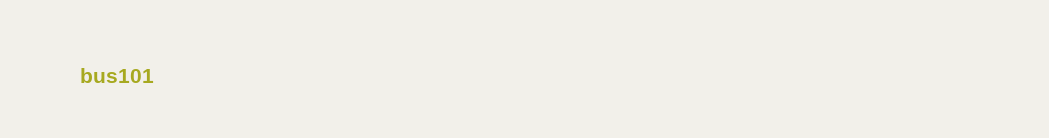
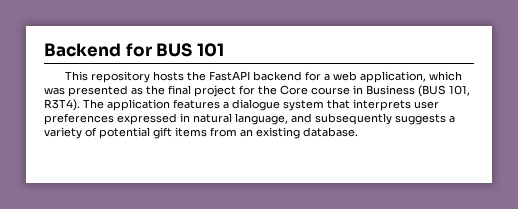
[80,68,154,83] bus101 -> [44,43,224,57] [65,71,463,83] [44,85,470,97] [44,99,439,111] [44,113,455,125] [44,127,358,139] Backend for BUS 101 // This repository hosts the FastAPI backend for a web application, which was presented as the final project for the Core course in Business (BUS 101, R3T4). The application features a dialogue system that interprets user preferences expressed in natural language, and subsequently suggests a variety of potential gift items from an existing database.

